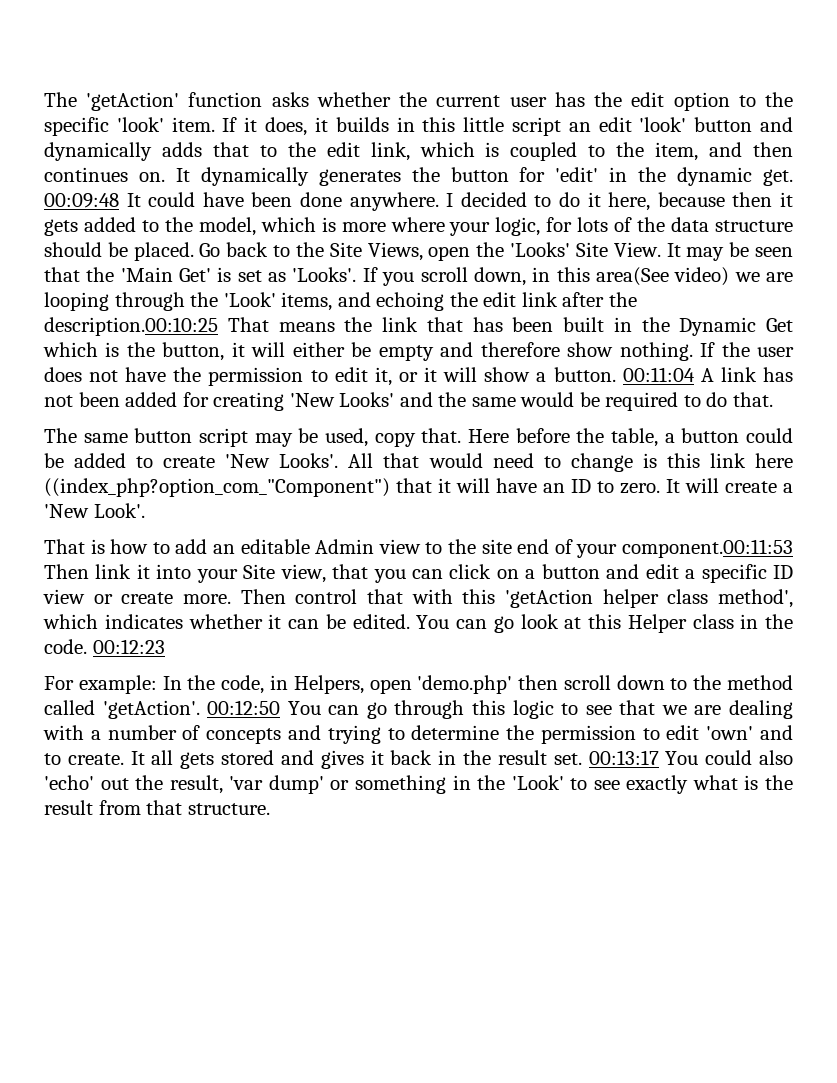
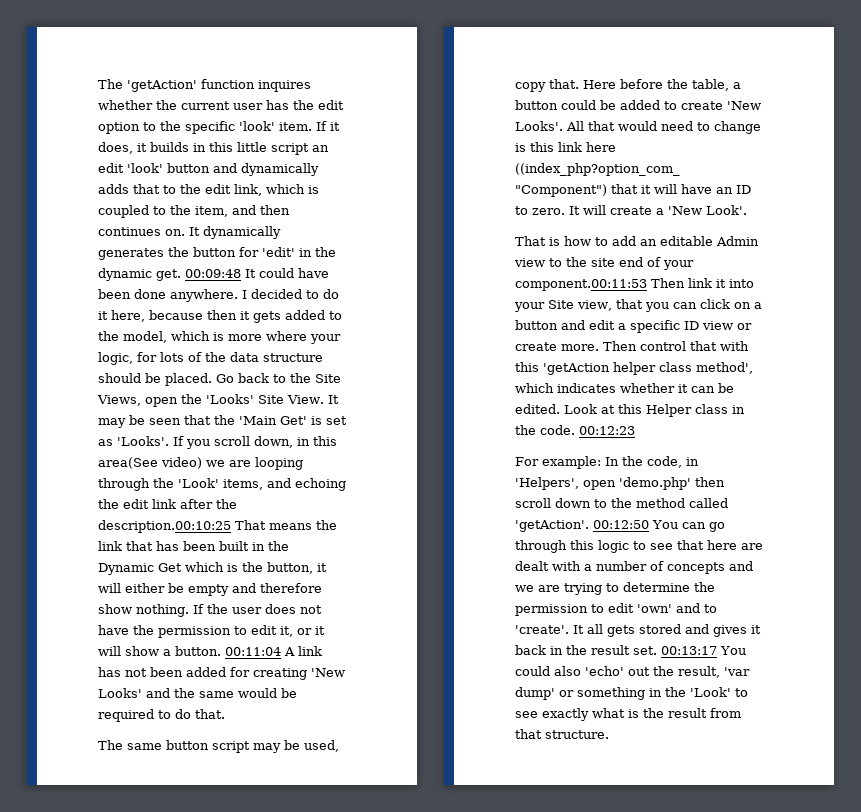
[271,92,309,107] asks -> [258,80,311,92] inquires
[416,614,559,633] You can go look -> [564,404,597,414] Look
[293,675,364,694] Helpers, -> [515,477,579,490] 'Helpers',
[661,700,793,719] we are dealing -> [707,540,763,550] [515,561,549,571] here are dealt
(321, 732) none -> [515,585,560,592] we are
[67,753,124,765] create. -> [515,625,569,634] 'create'.

